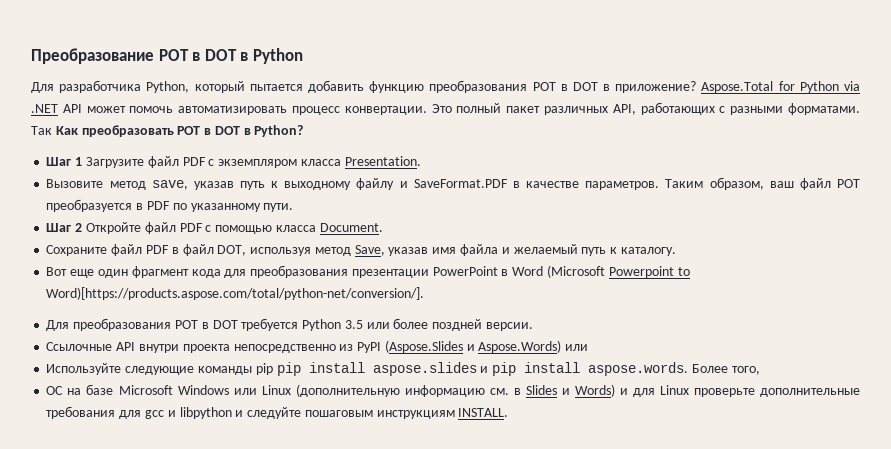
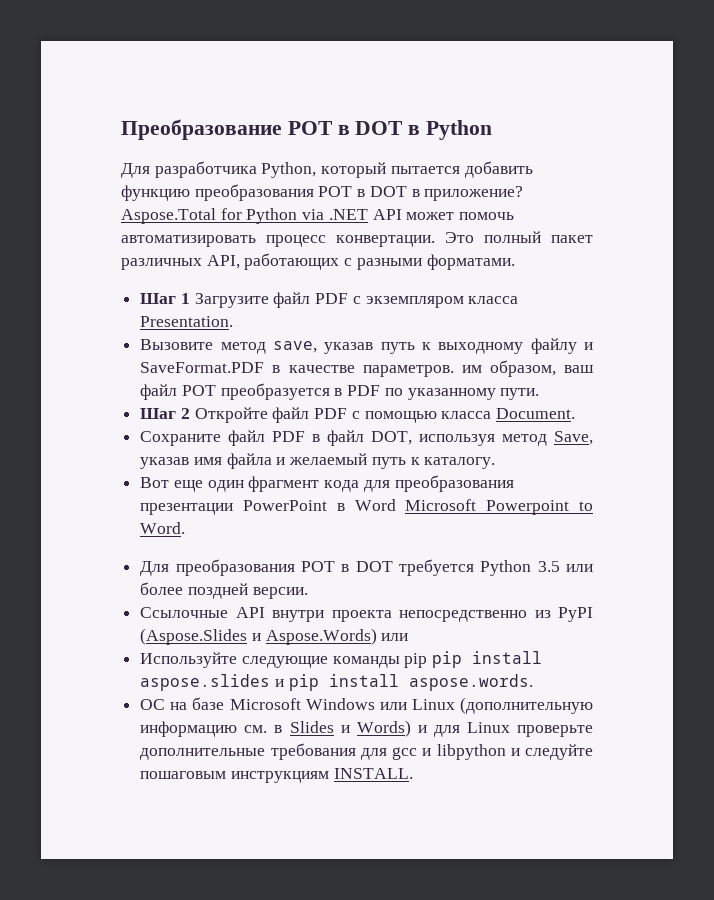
[31,125,304,137] Так Как преобразовать POT в DOT в Python? -> (515, 262) none
[665,179,704,188] Таким -> [461,365,482,373] им
[546,265,605,278] (Microsoft -> [405,499,477,511] Microsoft
[46,287,425,300] Word)[https://products.aspose.com/total/python-net/conversion/]. -> [140,522,186,534] Word.
[691,364,760,375] Более того, -> (533, 682) none

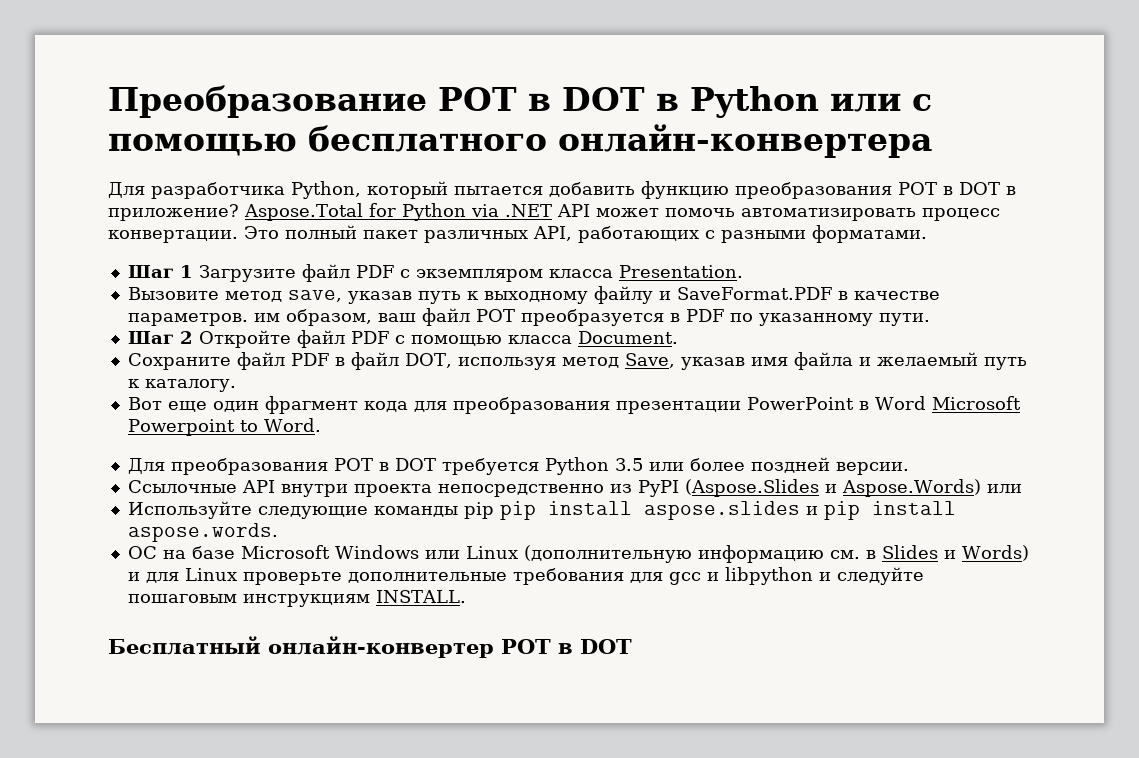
(493, 130) none -> [830,93,932,112] [108,124,932,158] или с помощью бесплатного онлайн-конвертера
(413, 773) none -> [108,636,632,658] // Бесплатный онлайн-конвертер POT в DOT

